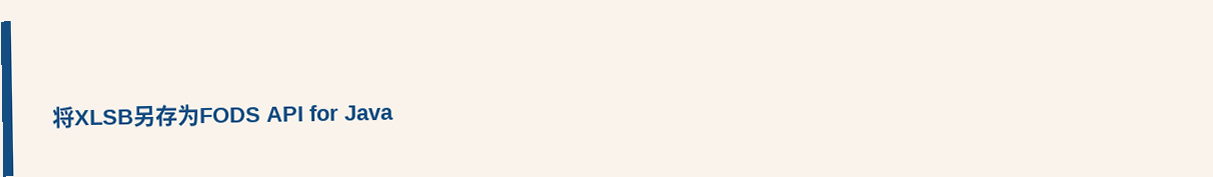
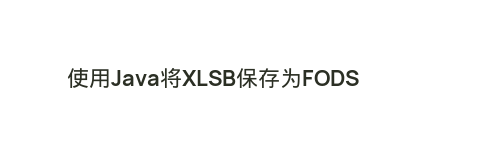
[52,104,394,129] 将XLSB另存为FODS API for Java -> [67,67,359,88] 使用Java将XLSB保存为FODS

